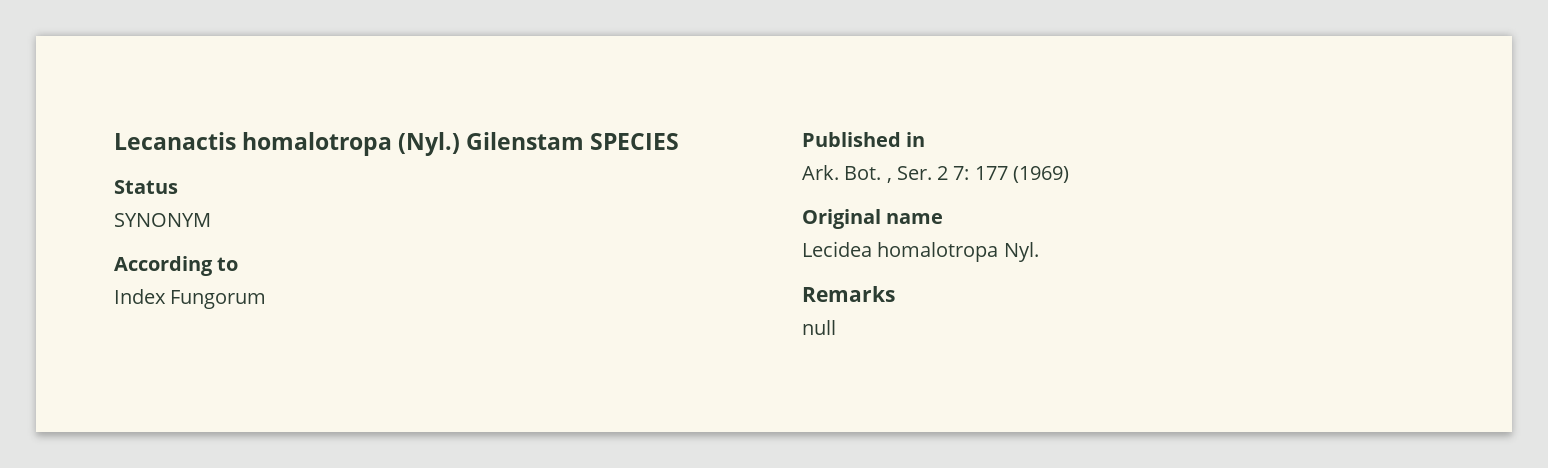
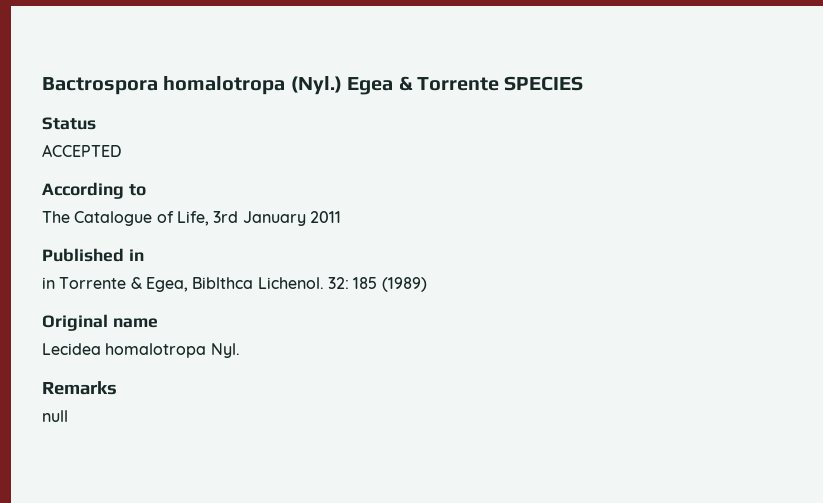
[114,132,236,150] Lecanactis -> [42,77,158,95] Bactrospora
[466,132,585,150] Gilenstam -> [347,76,499,95] Egea & Torrente
[114,213,211,227] SYNONYM -> [42,144,121,157] ACCEPTED
[114,289,267,309] [802,132,926,147] [802,165,1069,183] Index Fungorum // Published in // Ark. Bot. , Ser. 2 7: 177 (1969) -> [42,211,341,226] [42,248,144,262] [42,277,427,292] The Catalogue of Life, 3rd January 2011 // Published in // in Torrente & Egea, Biblthca Lichenol. 32: 185 (1989)

